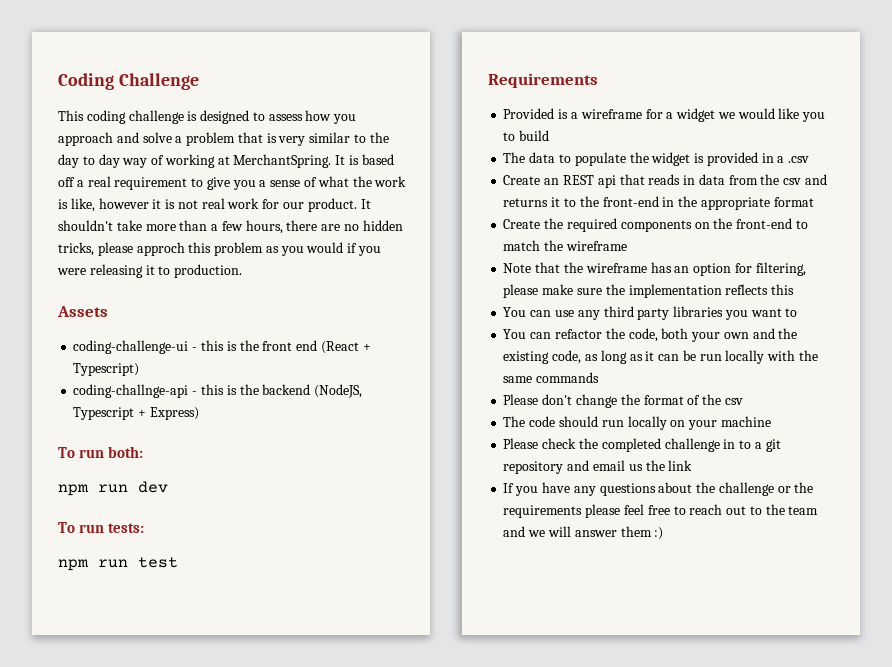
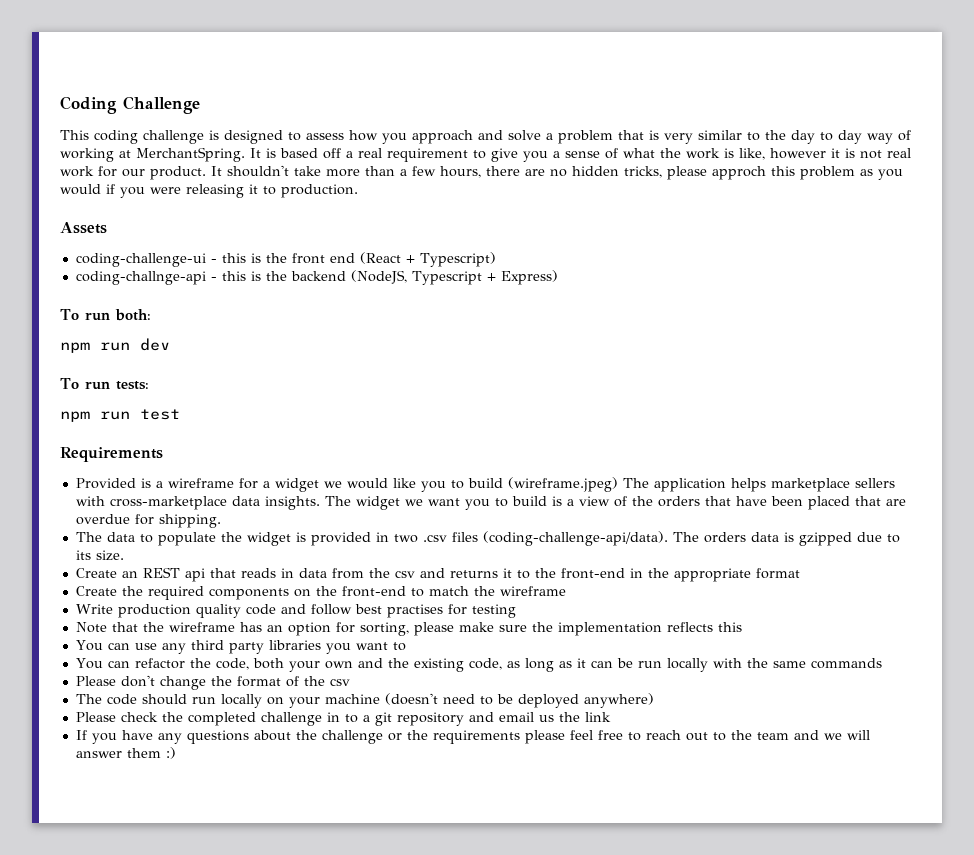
(550, 135) none -> [507,477,895,492] [75,496,906,510] [75,514,221,528] (wireframe.jpeg) The application helps marketplace sellers with cross-marketplace data insights. The widget we want you to build is a view of the orders that have been placed that are overdue for shipping.
[777,156,785,163] a -> [393,534,418,543] two
(810, 159) none -> [451,531,900,546] [75,550,124,561] files (coding-challenge-api/data). The orders data is gzipped due to its size.
(627, 246) none -> [75,604,516,618] // Write production quality code and follow best practises for testing
[755,262,806,276] filtering, -> [359,622,409,636] sorting,
(771, 421) none -> [384,693,654,708] (doesn't need to be deployed anywhere)

